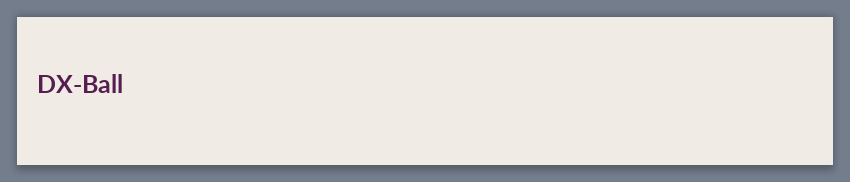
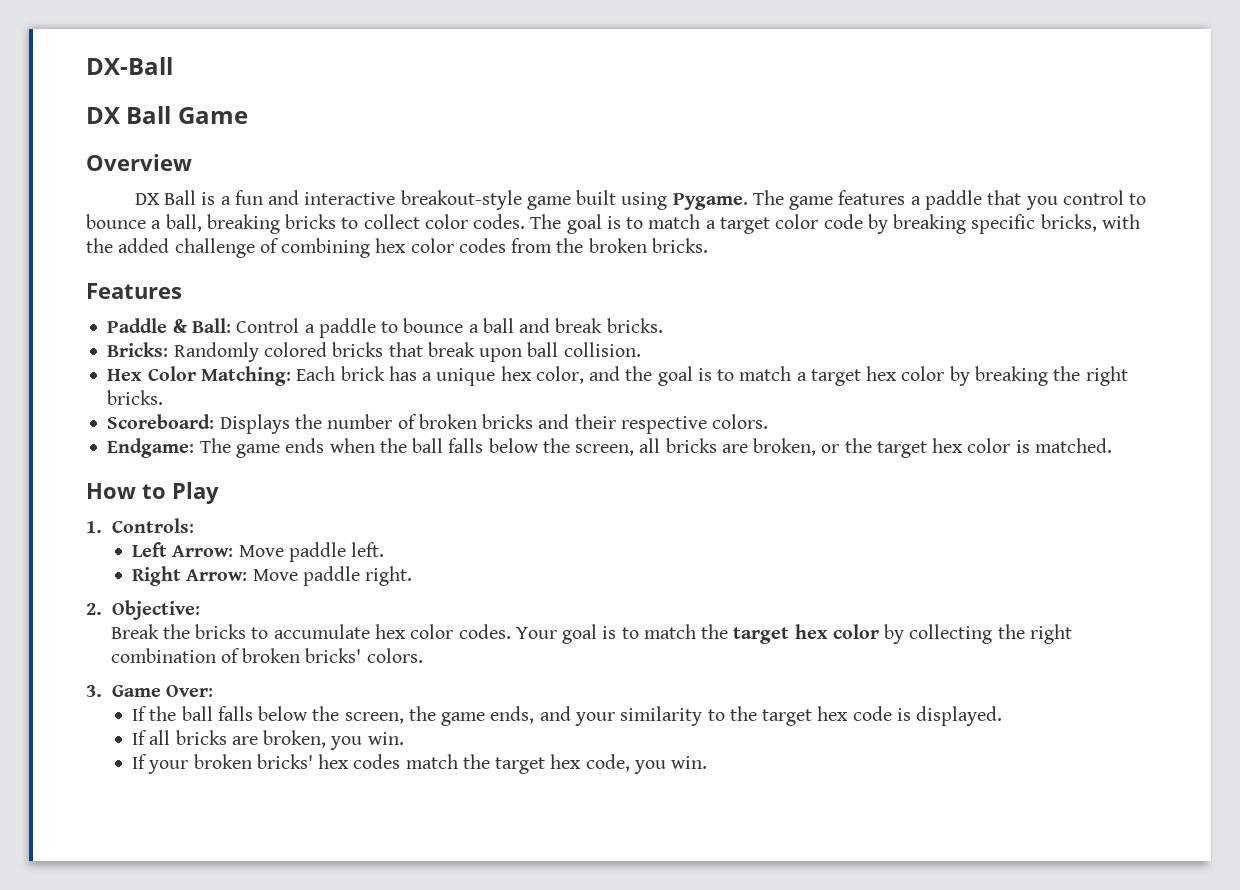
(123, 83) none -> [86,106,248,124] [86,154,192,171] [134,190,1147,210] [86,214,1140,234] [86,238,708,258] [86,283,182,299] [107,318,663,338] [107,342,641,362] [107,366,1128,386] [107,390,164,405] [107,414,769,434] [107,438,1113,458] [86,482,219,504] [86,518,194,533] [132,542,385,562] [132,566,413,586] [86,600,200,620] [110,624,1072,644] [110,648,423,663] [86,685,214,697] [132,706,1003,726] [132,730,404,750] [132,754,708,774] // DX Ball Game // Overview // DX Ball is a fun and interactive breakout-style game built using Pygame. The game features a paddle that you control to bounce a ball, breaking bricks to collect color codes. The goal is to match a target color code by breaking specific bricks, with the added challenge of combining hex color codes from the broken bricks. // Features // Paddle & Ball: Control a paddle to bounce a ball and break bricks. // Bricks: Randomly colored bricks that break upon ball collision. // Hex Color Matching: Each brick has a unique hex color, and the goal is to match a target hex color by breaking the right bricks. // Scoreboard: Displays the number of broken bricks and their respective colors. // Endgame: The game ends when the ball falls below the screen, all bricks are broken, or the target hex color is matched. // How to Play // 1. Controls: // Left Arrow: Move paddle left. // Right Arrow: Move paddle right. // 2. Objective: // Break the bricks to accumulate hex color codes. Your goal is to match the target hex color by collecting the right combination of broken bricks' colors. // 3. Game Over: // If the ball falls below the screen, the game ends, and your similarity to the target hex code is displayed. // If all bricks are broken, you win. // If your broken bricks' hex codes match the target hex code, you win.

